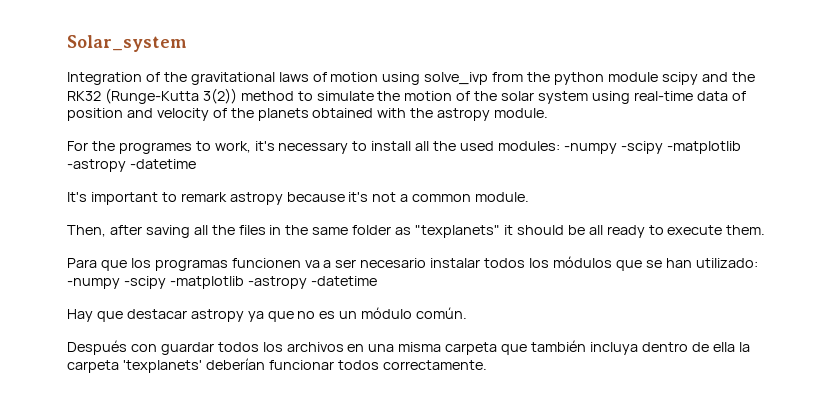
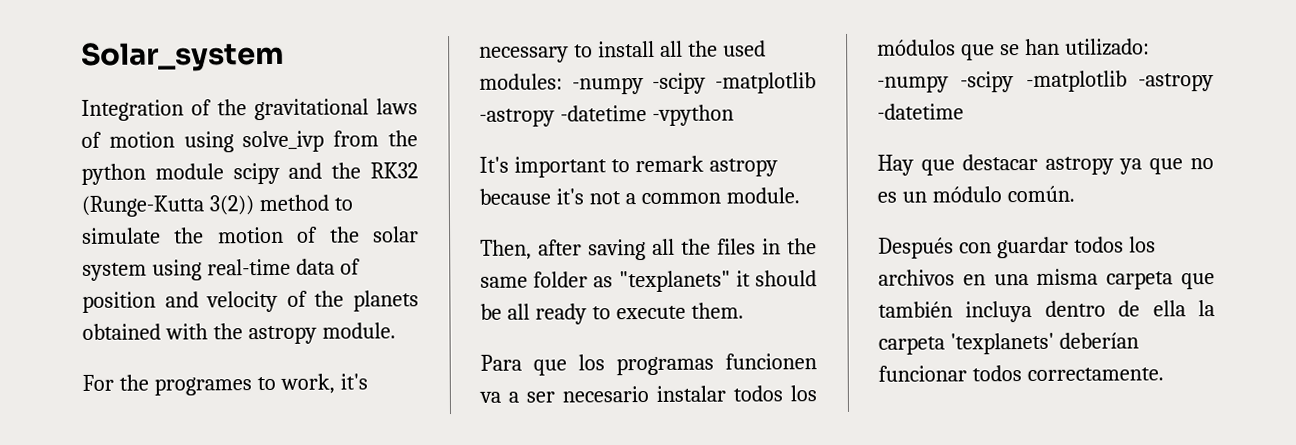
(196, 164) none -> [651,104,734,126] -vpython

